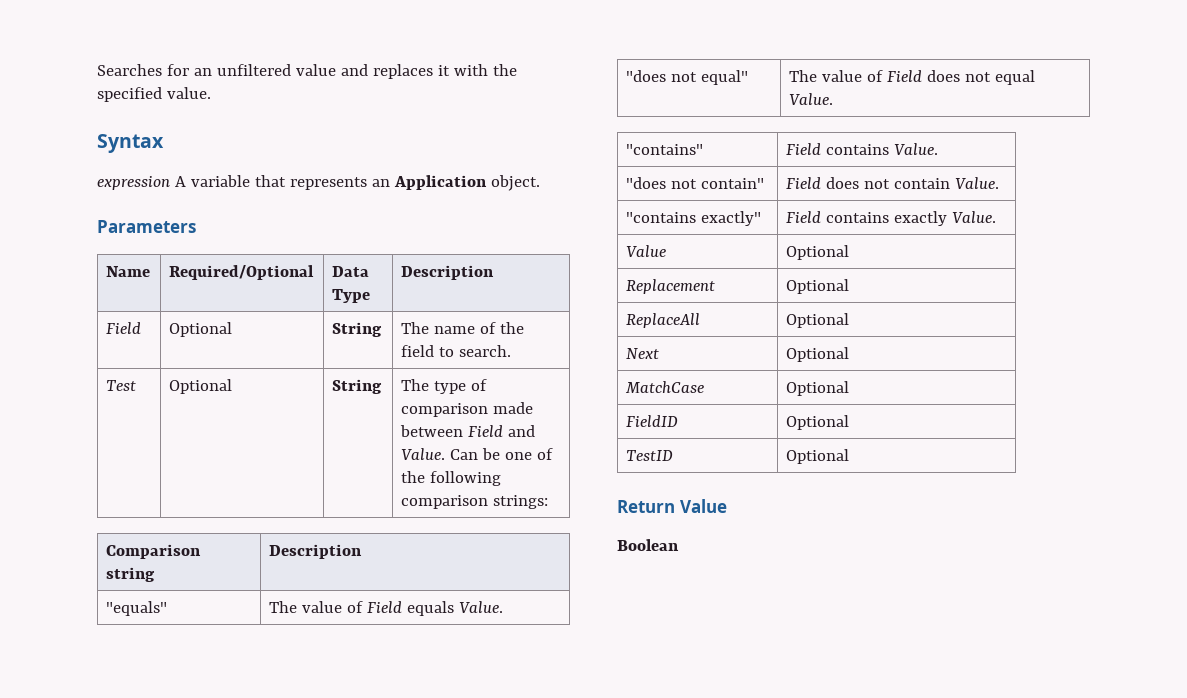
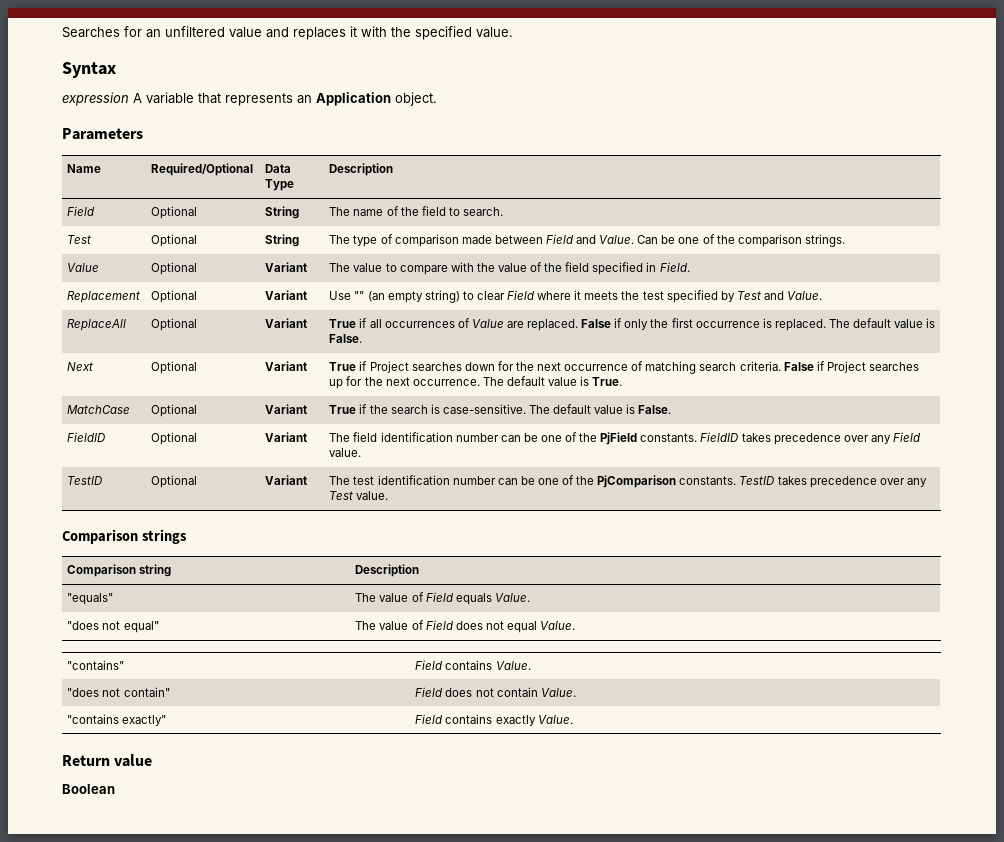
[430,471,502,486] [401,495,549,509] following comparison strings: -> [737,234,845,247] [67,263,100,272] [151,262,198,275] [265,262,308,272] [329,262,690,275] [67,291,141,303] [151,290,198,303] [265,290,308,300] [329,290,823,303] [67,319,127,331] [151,318,198,331] [265,318,308,328] [329,318,936,331] [329,334,363,343] [67,362,94,371] [151,361,198,374] [265,361,308,371] [329,361,919,374] [329,376,623,389] [67,405,131,414] [151,404,198,417] [265,404,308,414] [329,404,672,414] [67,432,107,442] [151,432,198,445] [265,432,308,442] [329,432,921,445] [329,448,362,457] [67,476,104,485] [151,475,198,488] [265,475,308,485] [329,475,927,488] [329,491,389,500] [62,529,187,544] comparison strings. // Value | Optional | Variant | The value to compare with the value of the field specified in Field. // Replacement | Optional | Variant | Use "" (an empty string) to clear Field where it meets the test specified by Test and Value. // ReplaceAll | Optional | Variant | True if all occurrences of Value are replaced. False if only the first occurrence is replaced. The default value is False. // Next | Optional | Variant | True if Project searches down for the next occurrence of matching search criteria. False if Project searches up for the next occurrence. The default value is True. // MatchCase | Optional | Variant | True if the search is case-sensitive. The default value is False. // FieldID | Optional | Variant | The field identification number can be one of the PjField constants. FieldID takes precedence over any Field value. // TestID | Optional | Variant | The test identification number can be one of the PjComparison constants. TestID takes precedence over any Test value. // Comparison strings
[626,245,667,257] [786,245,850,260] [626,279,716,294] [786,279,850,294] [626,313,701,328] [786,313,850,328] [626,348,660,359] [786,347,850,362] [625,381,705,393] [786,381,850,396] [626,415,679,427] [786,415,850,430] [626,450,674,461] [786,449,850,464] // Value | Optional // Replacement | Optional // ReplaceAll | Optional // Next | Optional // MatchCase | Optional // FieldID | Optional // TestID | Optional -> (573, 719) none
[679,499,727,513] Value -> [114,754,153,767] value

